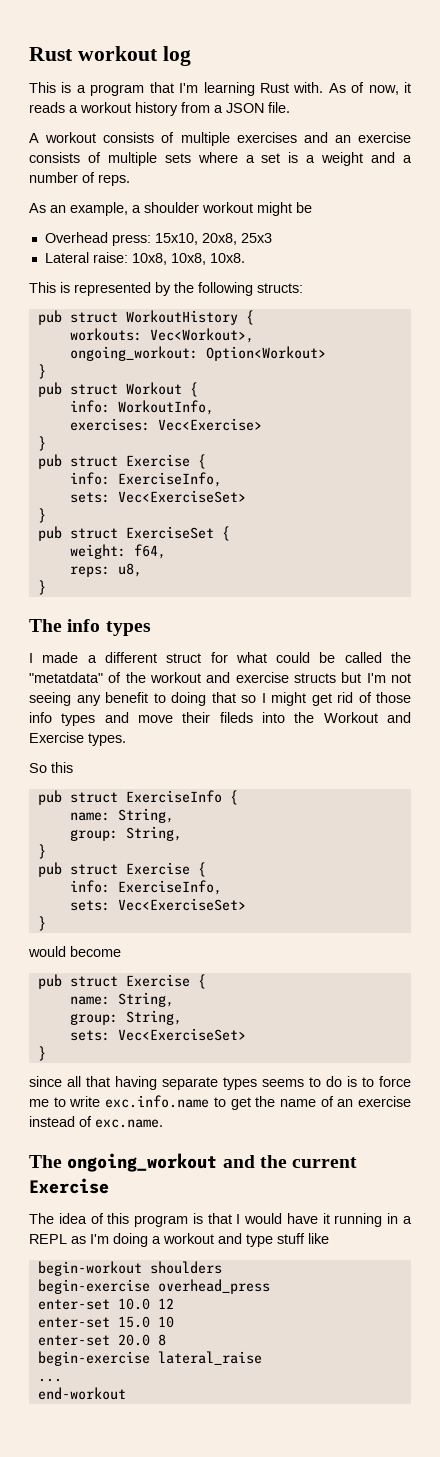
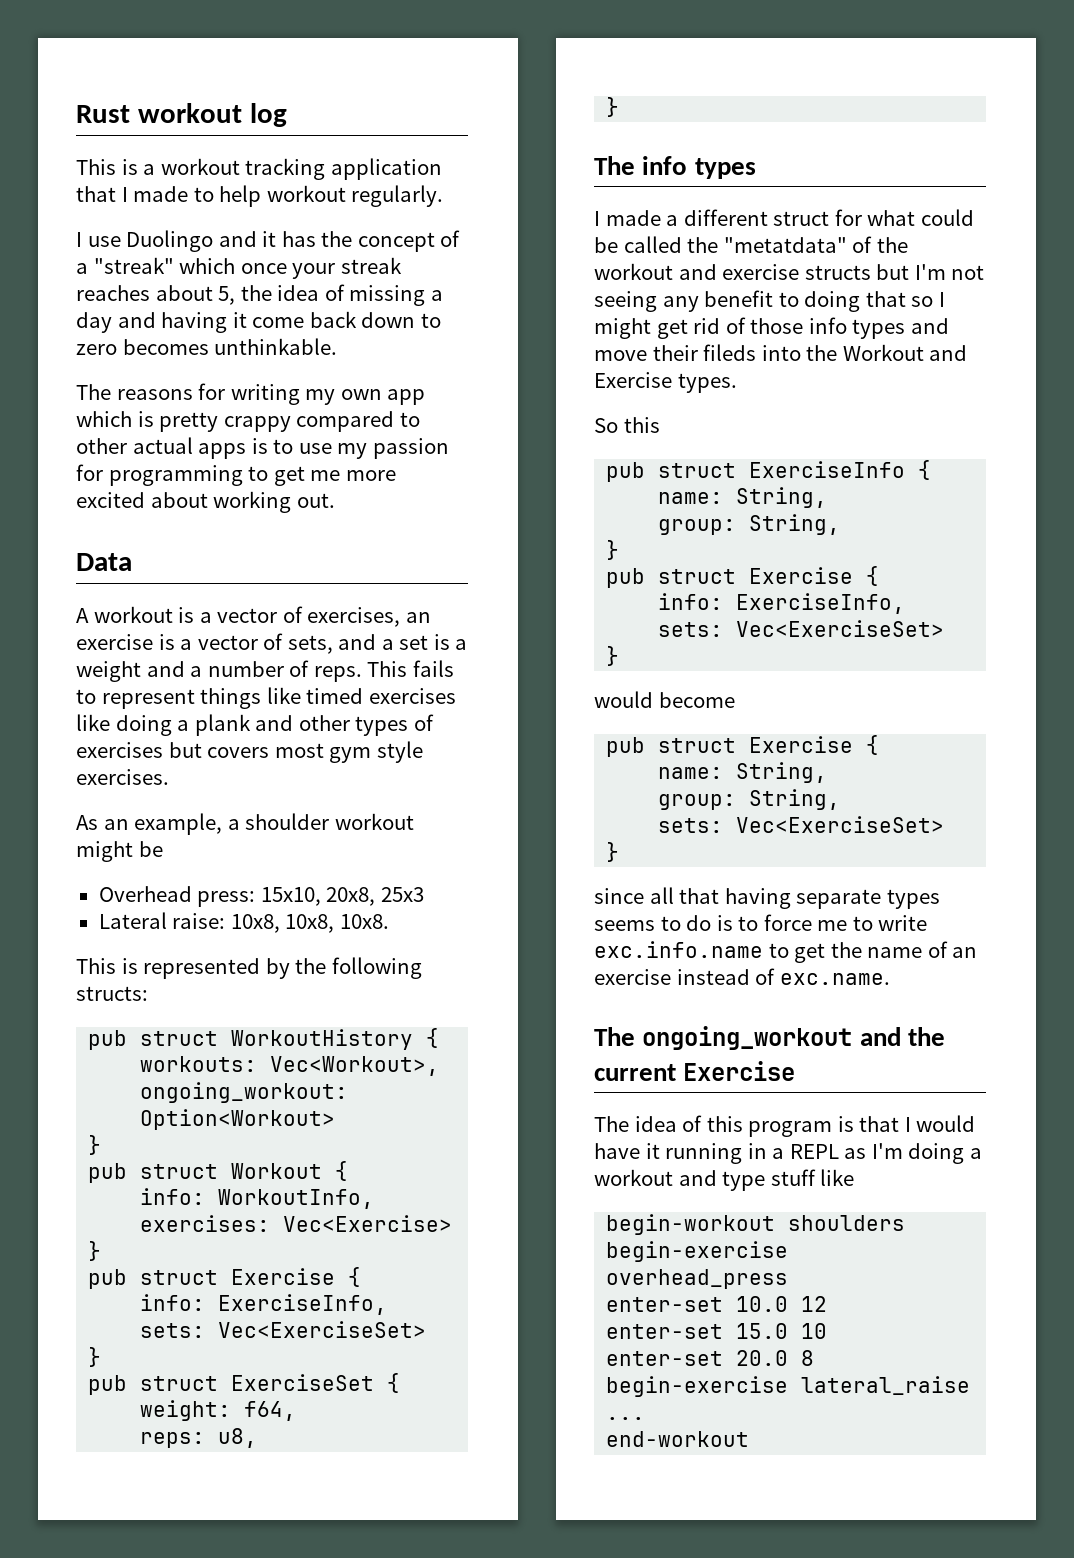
[90,82,412,96] [29,102,290,116] [29,132,411,146] [29,152,238,166] program that I'm learning Rust with. As of now, it reads a workout history from a JSON file. // A workout consists of multiple exercises and an exercise consists of multiple sets where -> [160,158,442,180] [76,185,444,207] [76,230,461,252] [76,257,402,279] [76,284,443,306] [76,311,441,333] [76,338,338,355] [76,383,426,405] [76,411,420,432] [76,437,449,459] [76,464,396,486] [76,491,335,513] [76,553,132,571] [76,606,431,627] [76,633,377,654] workout tracking application that I made to help workout regularly. // I use Duolingo and it has the concept of a "streak" which once your streak reaches about 5, the idea of missing a day and having it come back down to zero becomes unthinkable. // The reasons for writing my own app which is pretty crappy compared to other actual apps is to use my passion for programming to get me more excited about working out. // Data // A workout is a vector of exercises, an exercise is a vector of sets, and
(130, 180) none -> [367,660,454,677] [76,687,456,709] [76,714,434,736] [76,741,423,763] [76,769,169,785] This fails to represent things like timed exercises like doing a plank and other types of exercises but covers most gym style exercises.

